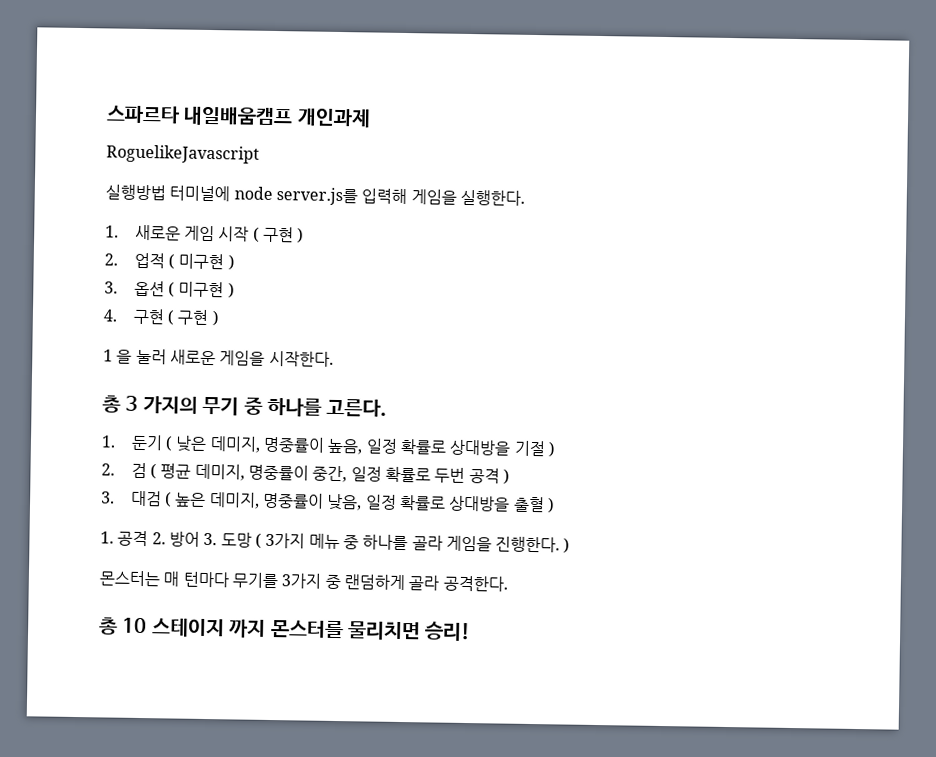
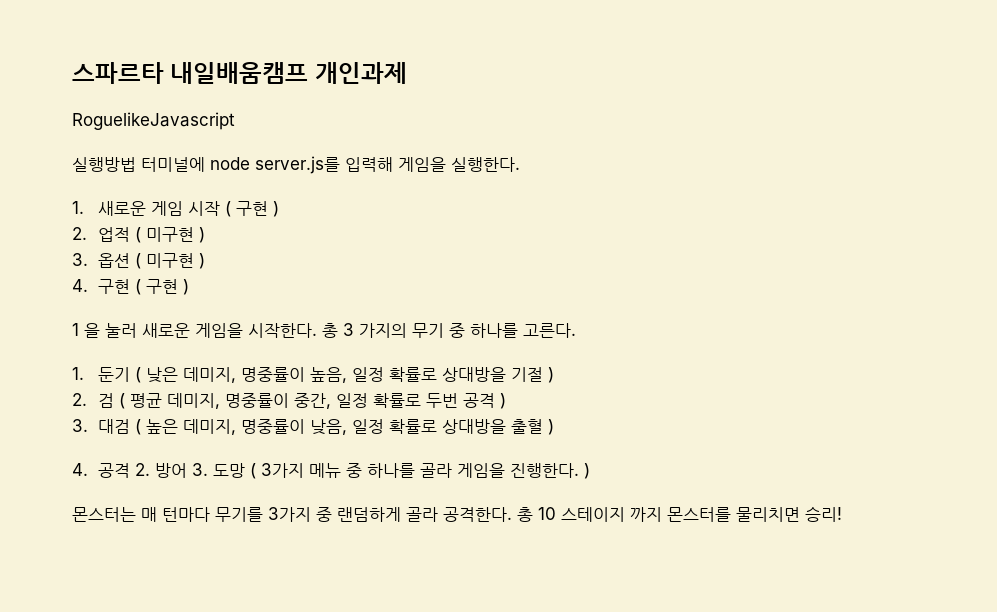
(334, 358) // -> (317, 330) none
[100,531,114,544] 1. -> [72,463,88,476] 4.
(508, 583) // -> (512, 514) none

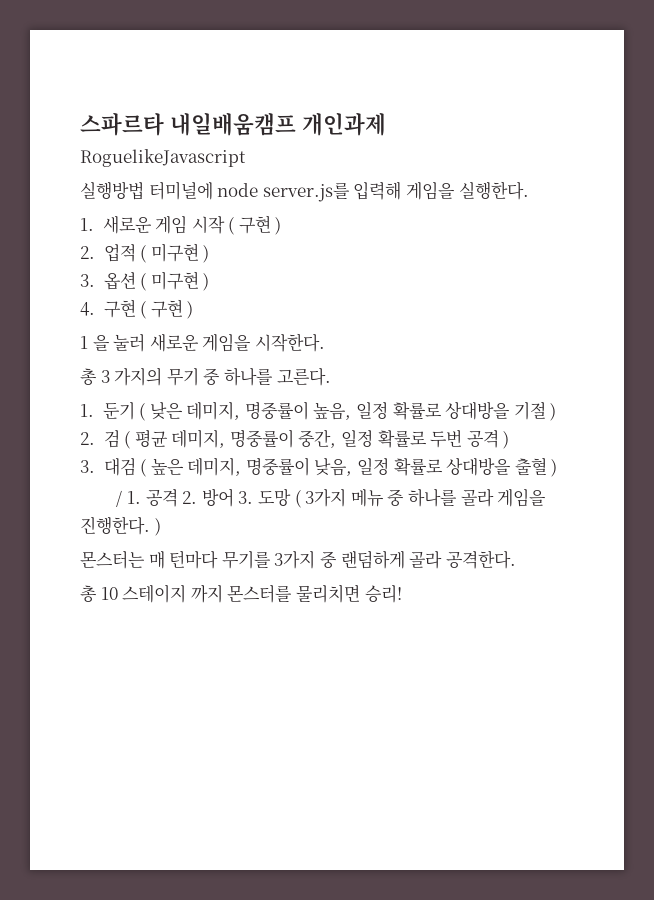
(317, 330) none -> (325, 342) //
[72,463,88,476] 4. -> [116,490,142,507] / 1.
(512, 514) none -> (516, 559) //

